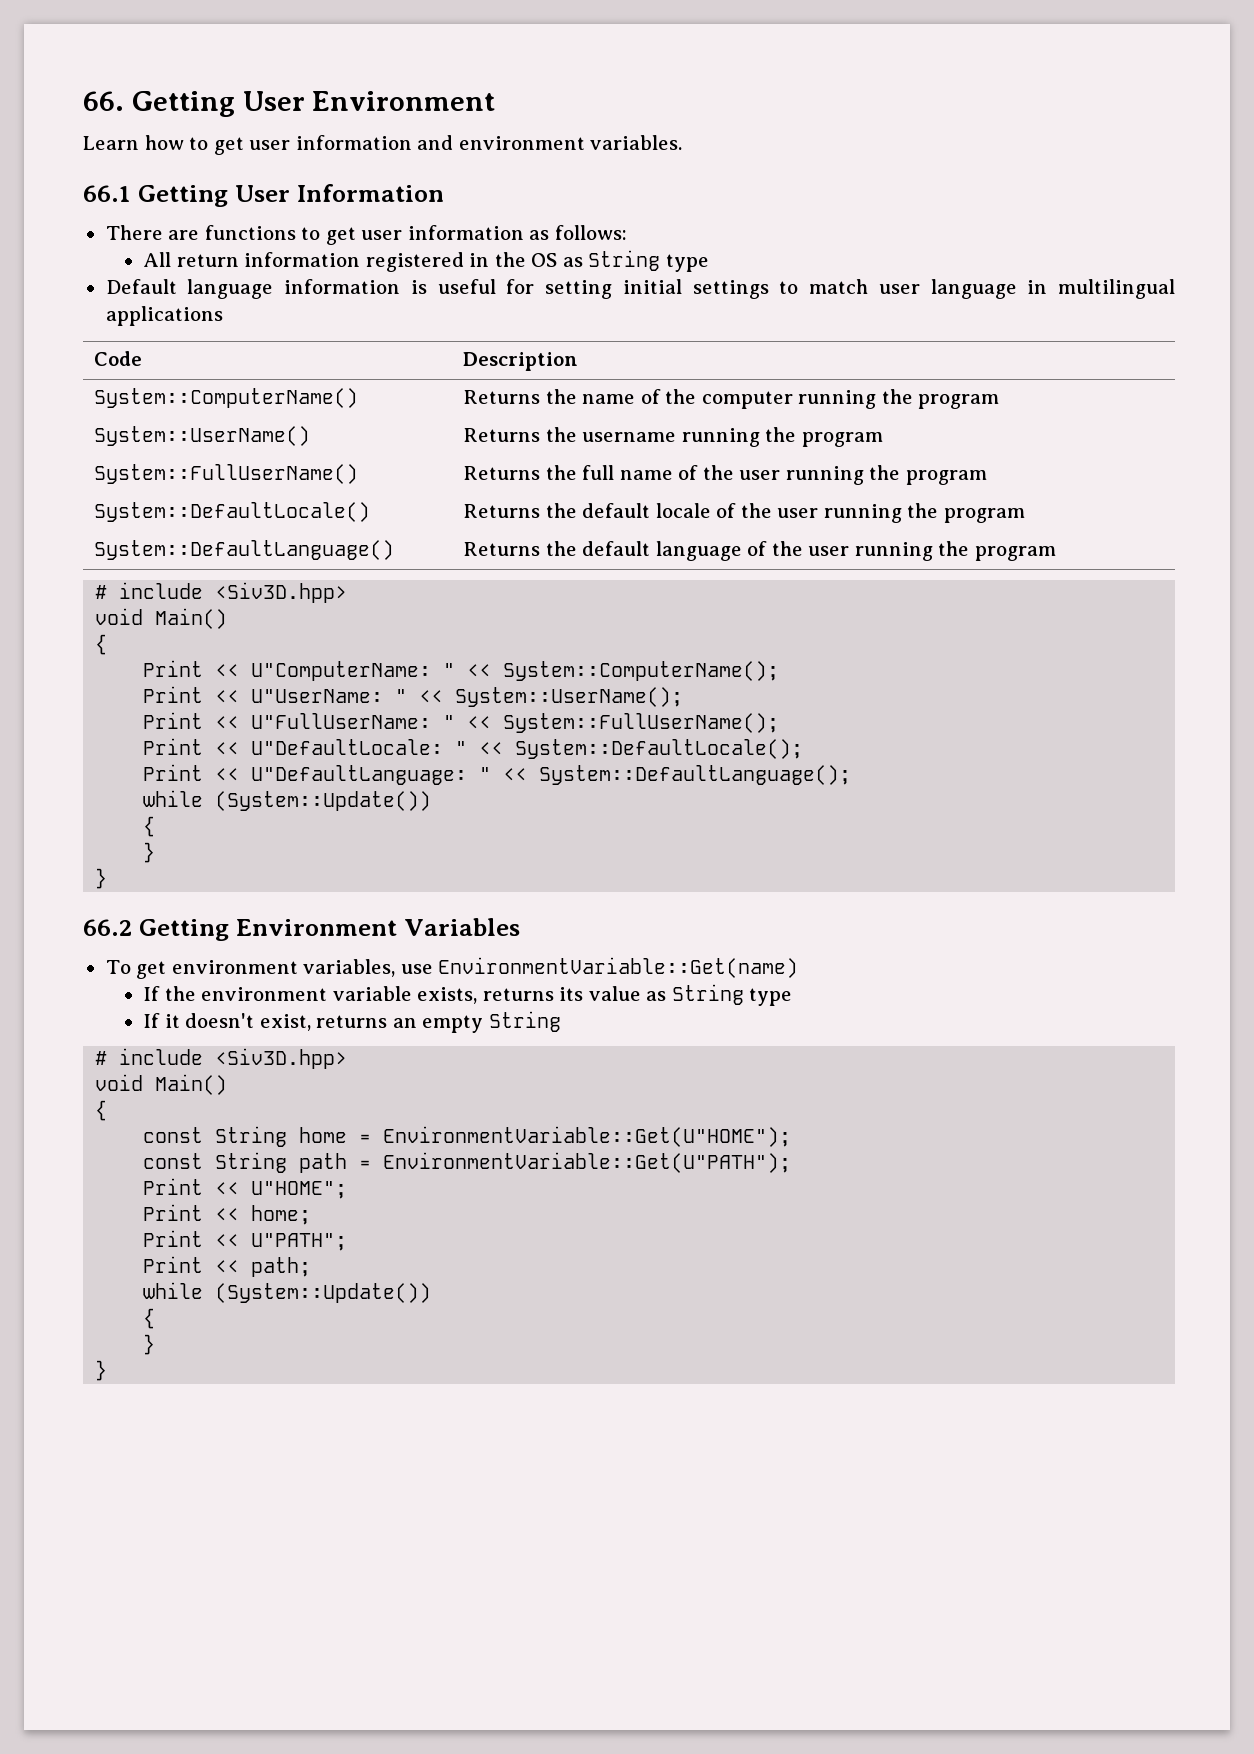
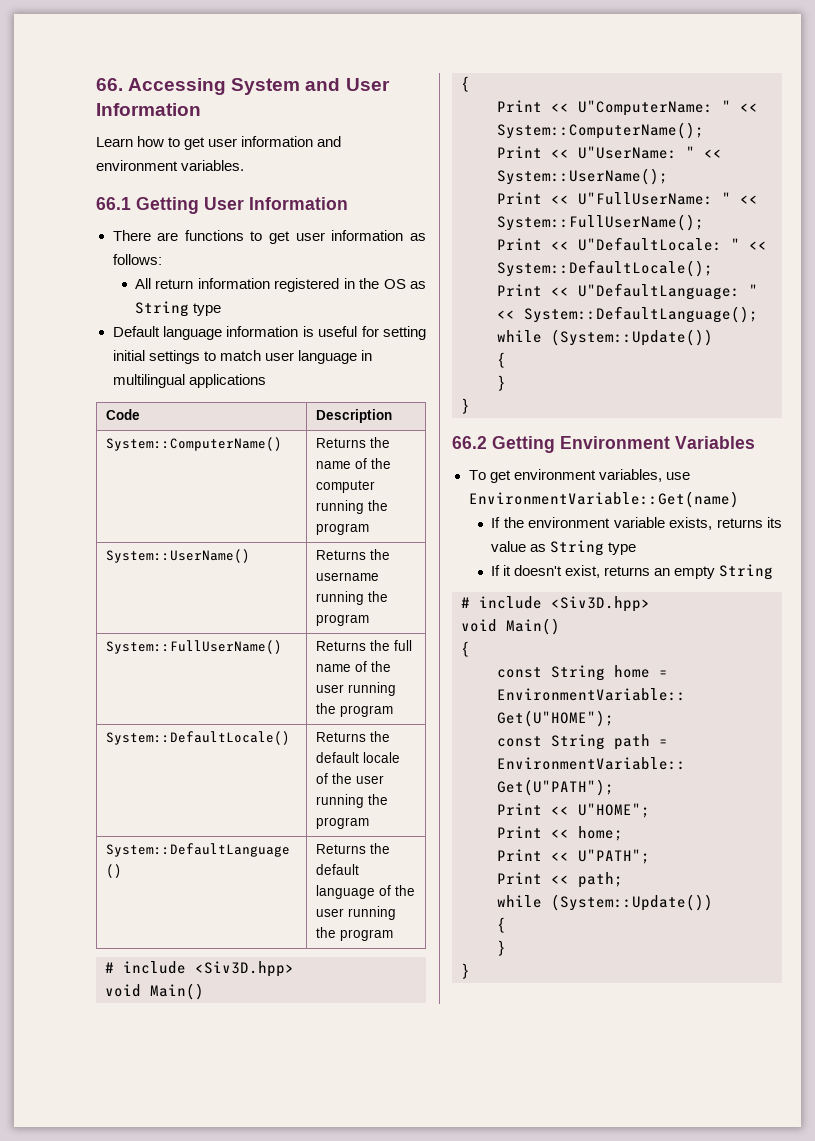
[131,91,496,117] Getting User Environment -> [128,78,390,95] [96,103,201,116] Accessing System and User Information

